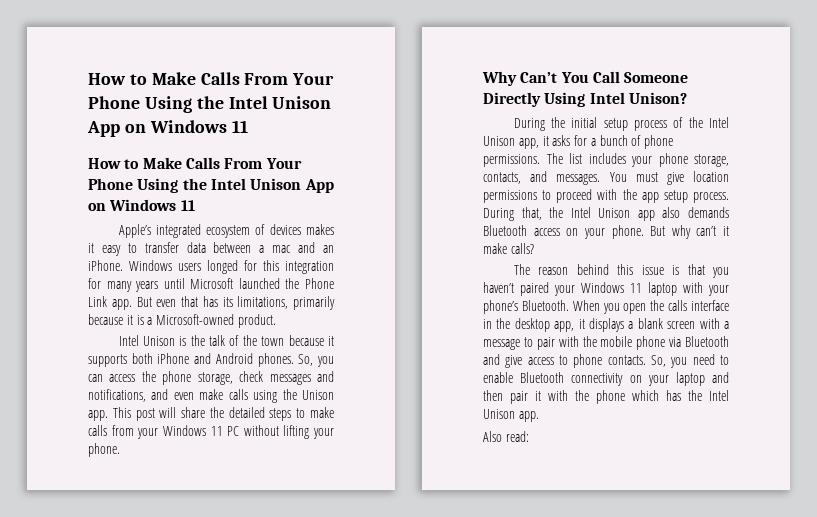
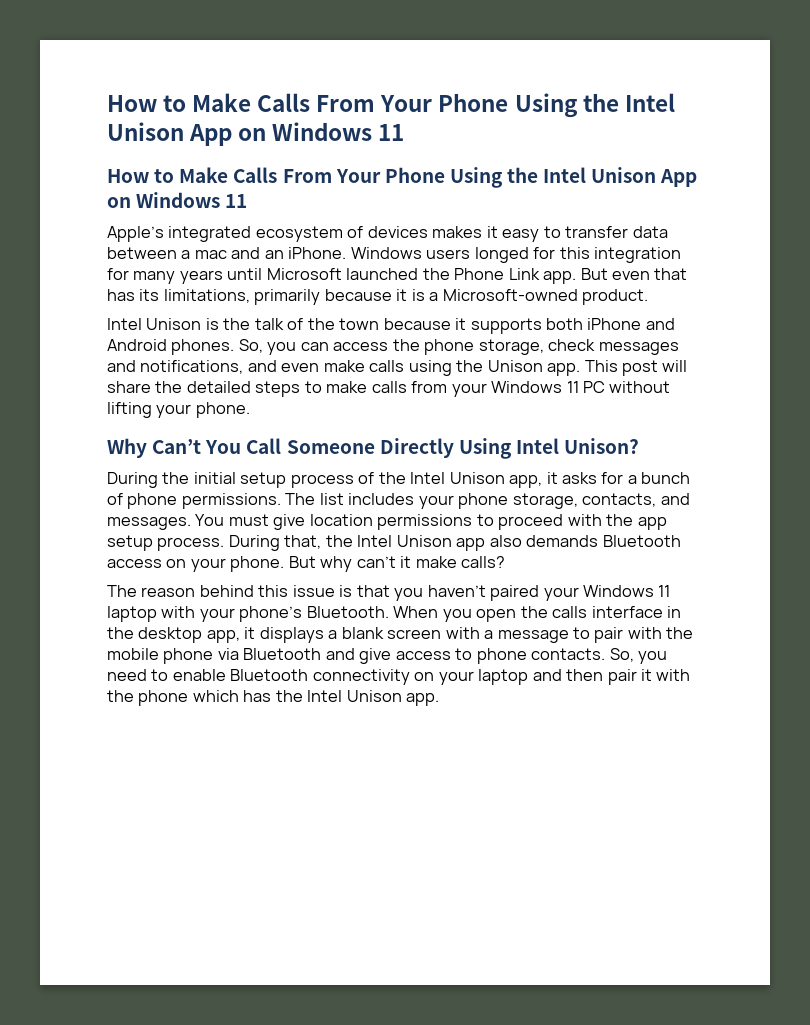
[483,431,529,442] // Also read: -> (440, 699) none

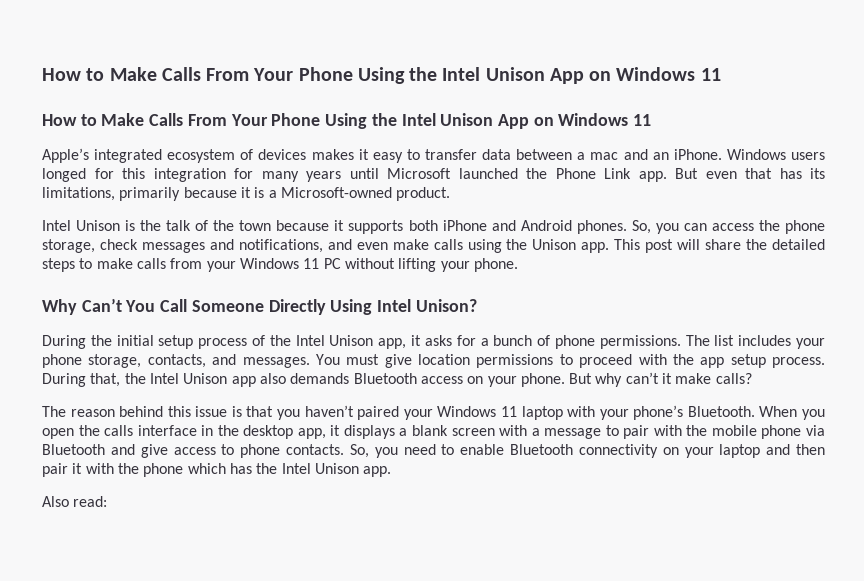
(440, 699) none -> [42,496,108,507] // Also read:

